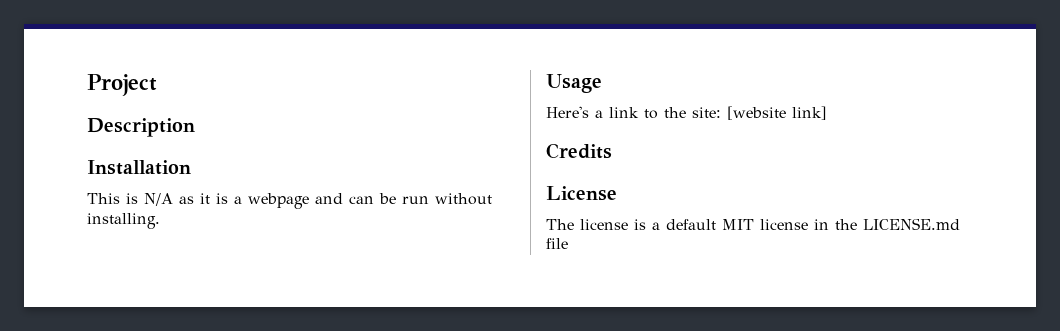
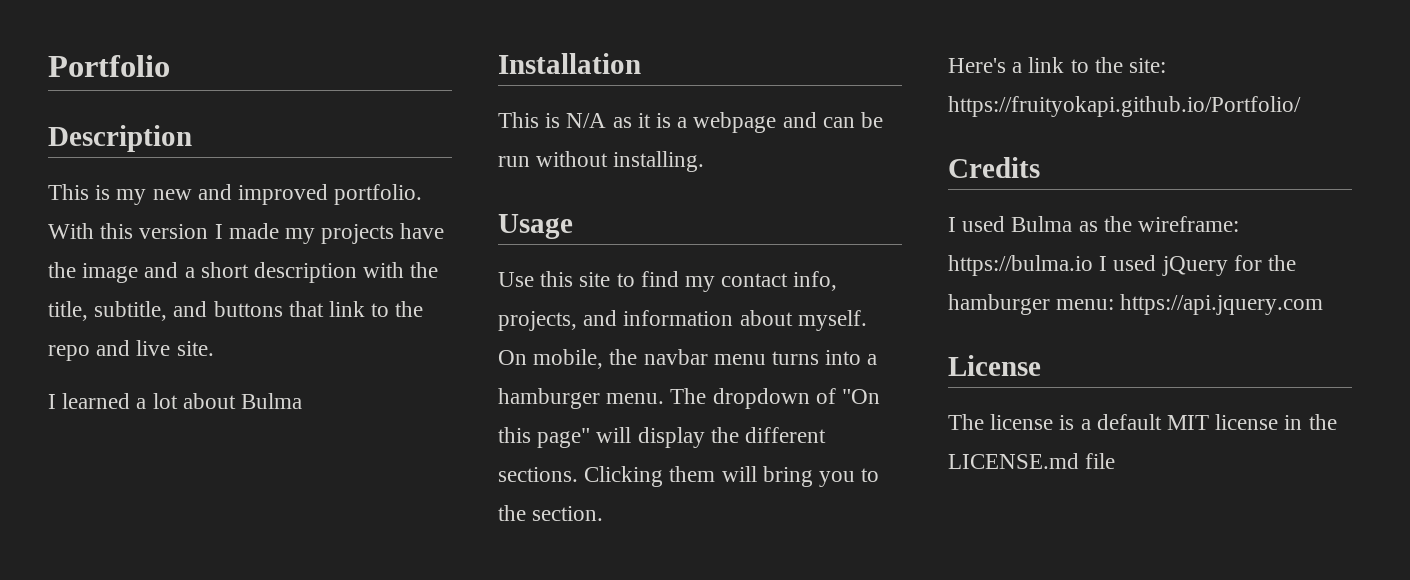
[87,74,157,96] Project -> [48,55,170,77] Portfolio
(195, 127) none -> [48,184,423,205] [48,223,445,244] [48,262,439,283] [48,301,424,321] [48,340,214,361] [48,393,303,409] // This is my new and improved portfolio. With this version I made my projects have the image and a short description with the title, subtitle, and buttons that link to the repo and live site. // I learned a lot about Bulma
(602, 83) none -> [498,271,838,292] [498,310,867,331] [498,349,878,369] [498,388,881,409] [498,427,827,448] [498,466,880,487] [498,505,604,521] // Use this site to find my contact info, projects, and information about myself. On mobile, the navbar menu turns into a hamburger menu. The dropdown of "On this page" will display the different sections. Clicking them will bring you to the section.
[727,106,827,120] [website link] -> [948,96,1301,117] https://fruityokapi.github.io/Portfolio/
(612, 151) none -> [948,216,1240,232] [948,255,1297,276] [948,294,1324,315] // I used Bulma as the wireframe: https://bulma.io I used jQuery for the hamburger menu: https://api.jquery.com

